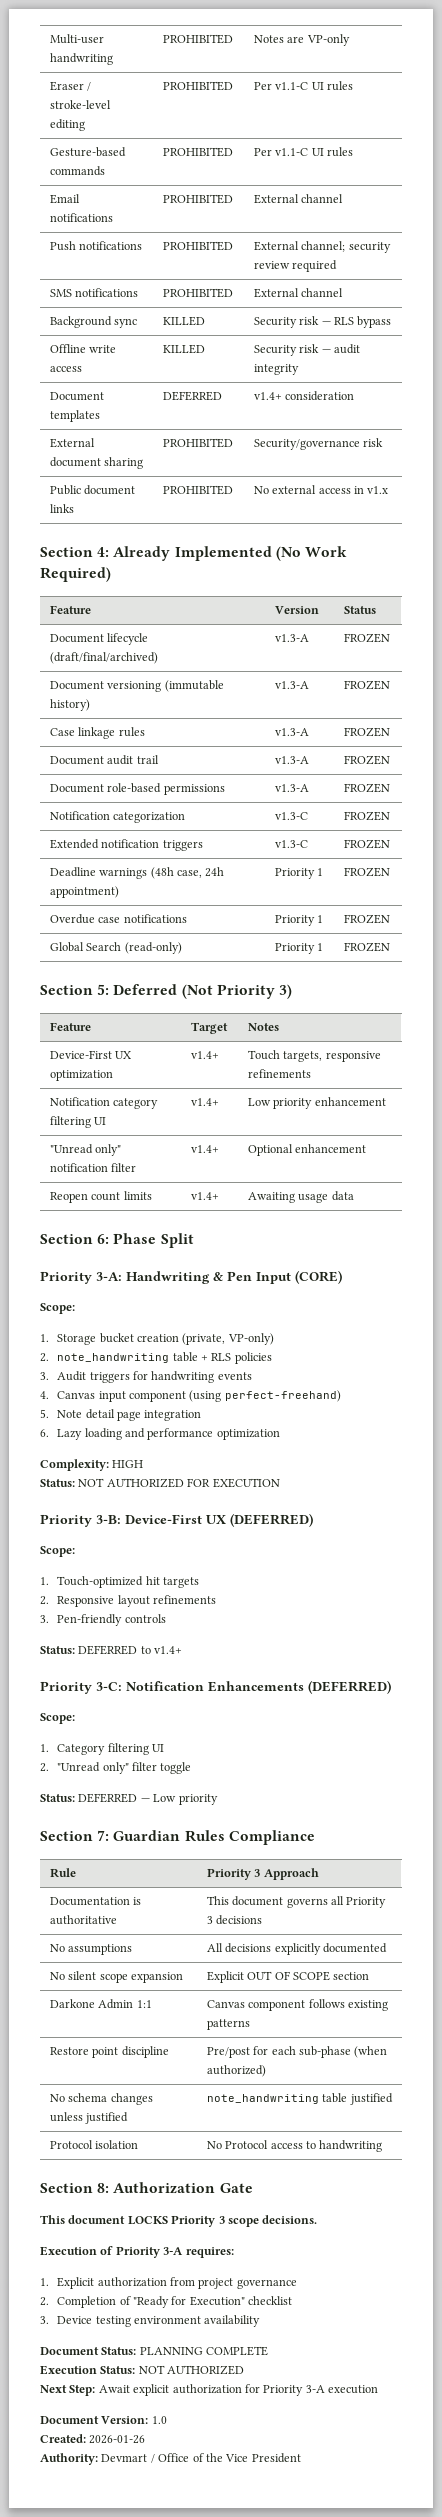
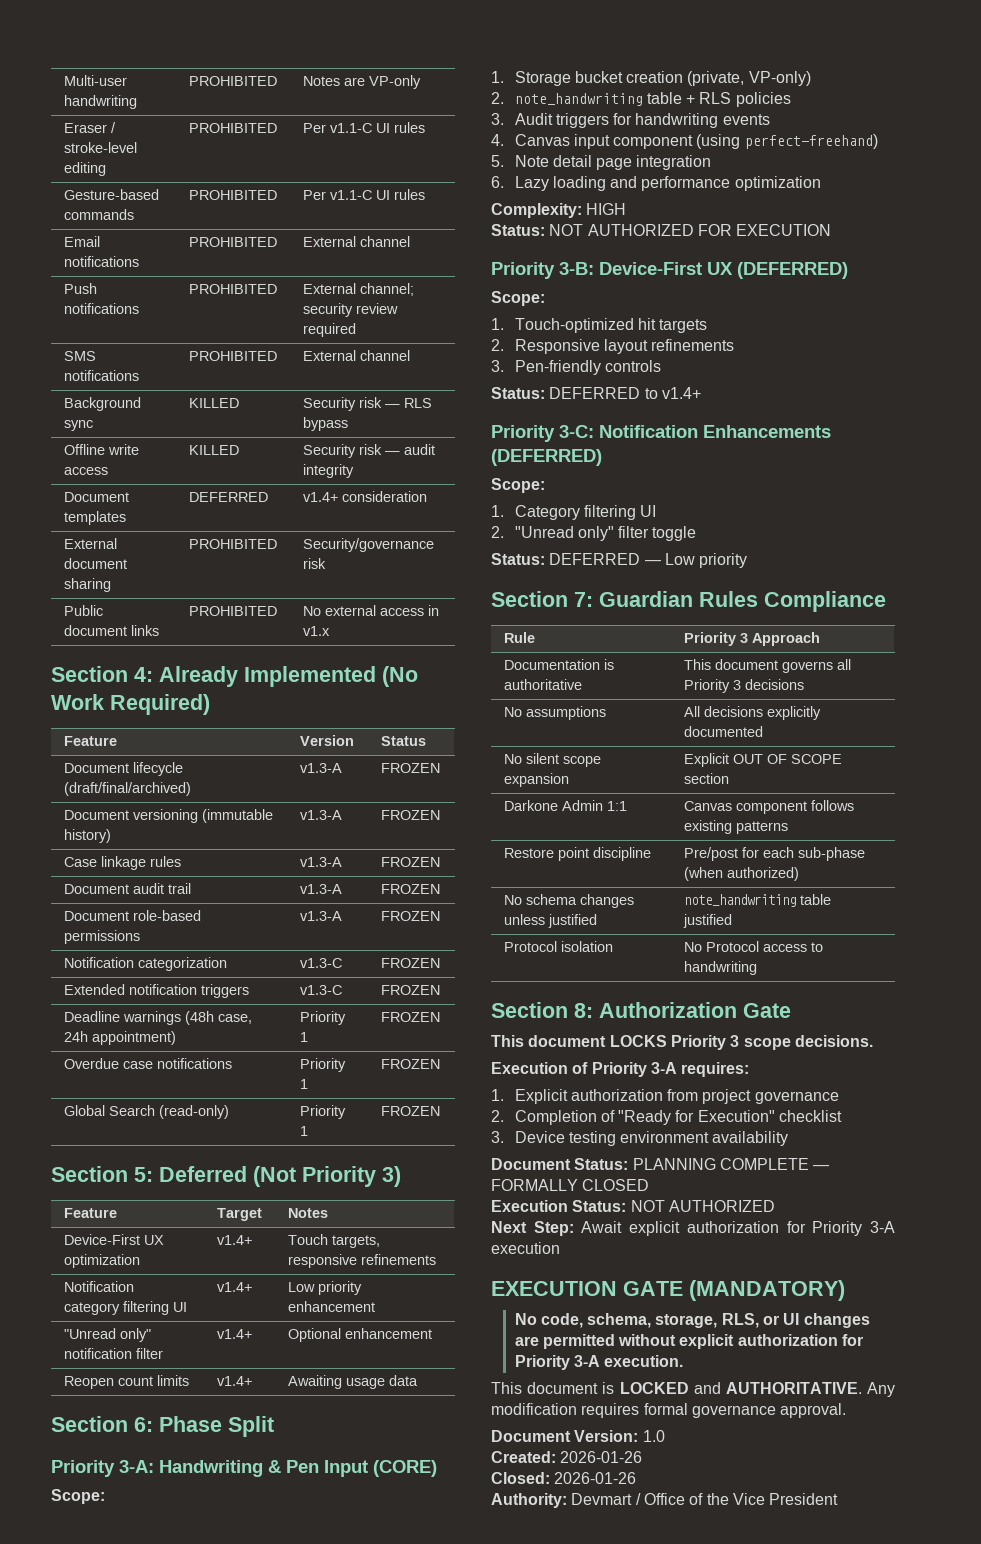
(269, 2351) none -> [813,1165,830,1170] [491,1179,650,1191] — FORMALLY CLOSED
(378, 2389) none -> [491,1280,845,1301] [514,1313,870,1328] [514,1334,864,1349] [514,1355,684,1370] [491,1382,895,1397] [491,1403,847,1418] // EXECUTION GATE (MANDATORY) // No code, schema, storage, RLS, or UI changes are permitted without explicit authorization for Priority 3-A execution. // This document is LOCKED and AUTHORITATIVE. Any modification requires formal governance approval.
(146, 2439) none -> [491,1472,637,1484] // Closed: 2026-01-26

